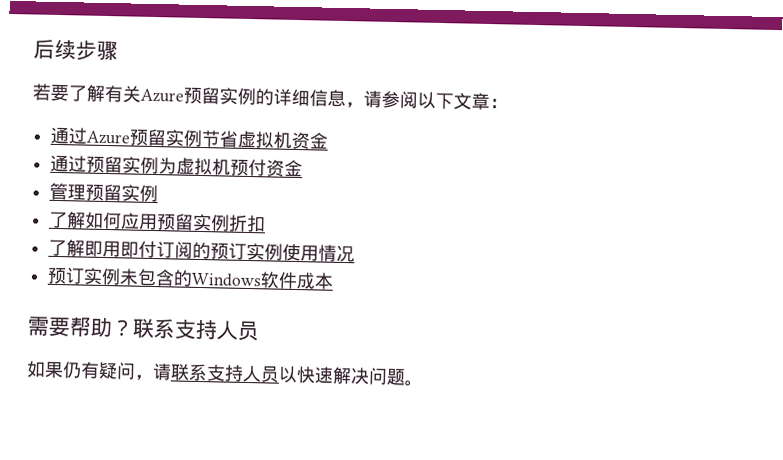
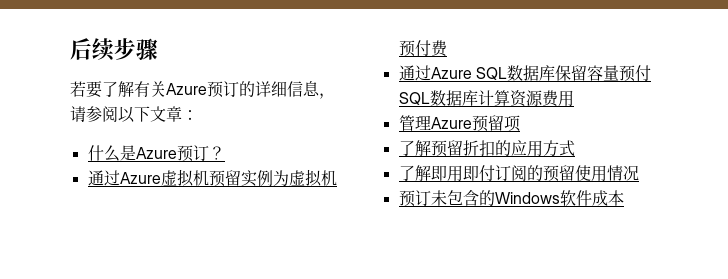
[201,86,256,106] 留实例 -> [223,81,239,97] 订
[50,126,330,150] [50,154,88,173] 通过Azure预留实例节省虚拟机资金 // 通过 -> [87,145,225,162] [87,169,209,187] 什么是Azure预订？ // 通过Azure虚拟机
[266,159,304,178] 资金 -> [430,40,448,57] [398,65,651,82] [398,90,574,107] 费 // 通过Azure SQL数据库保留容量预付SQL数据库计算资源费用
[85,183,159,203] [48,211,267,233] 预留实例 // 了解如何应用预留实例折扣 -> [430,115,521,132] [398,140,575,157] Azure预留项 // 了解预留折扣的应用方式
[228,242,284,261] 订实例 -> [558,165,575,181] 留
[83,267,122,286] 实例 -> (431, 198) none
[27,316,260,342] [26,360,423,387] // 需要帮助？联系支持人员 // 如果仍有疑问，请联系支持人员以快速解决问题。 -> (624, 198) none

